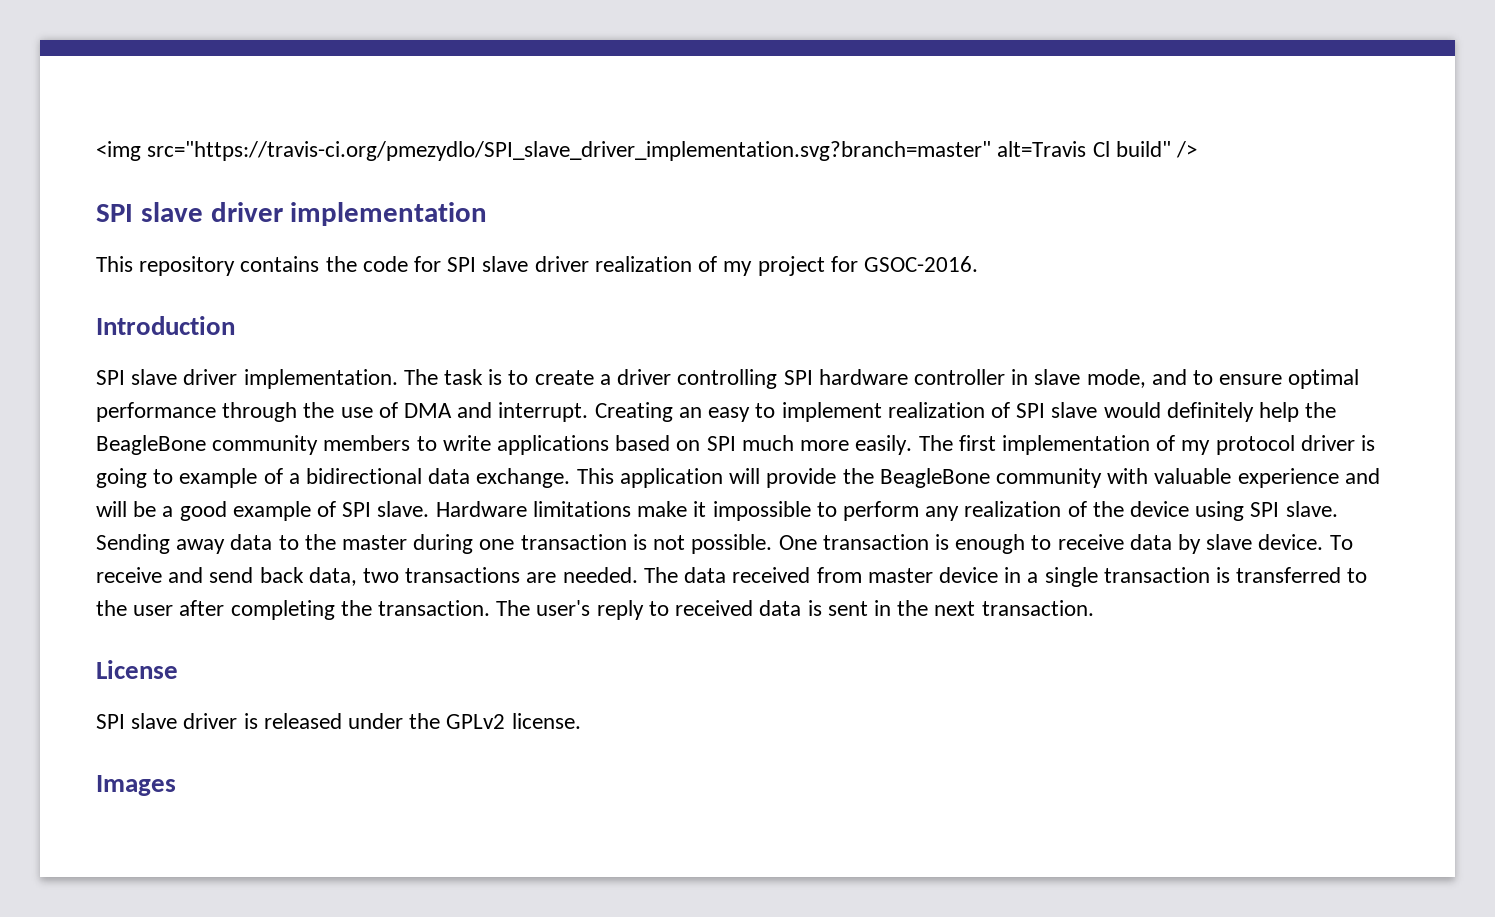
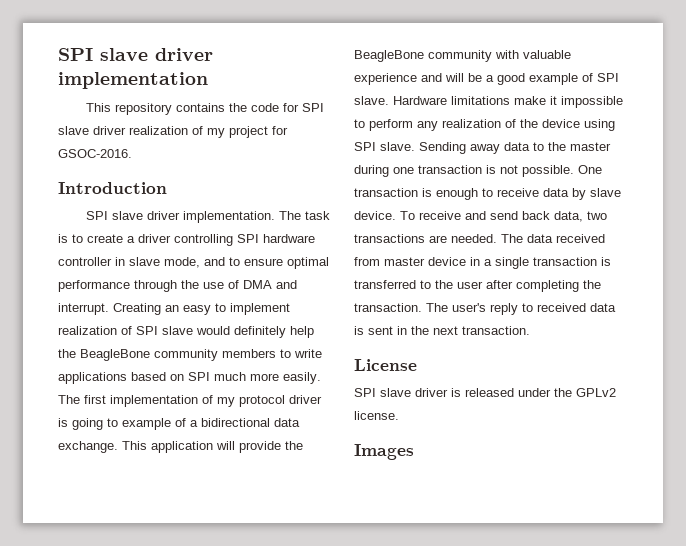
[96,141,1198,161] <img src="https://travis-ci.org/pmezydlo/SPI_slave_driver_implementation.svg?branch=master" alt=Travis Cl build" /> // -> (58, 54) none

